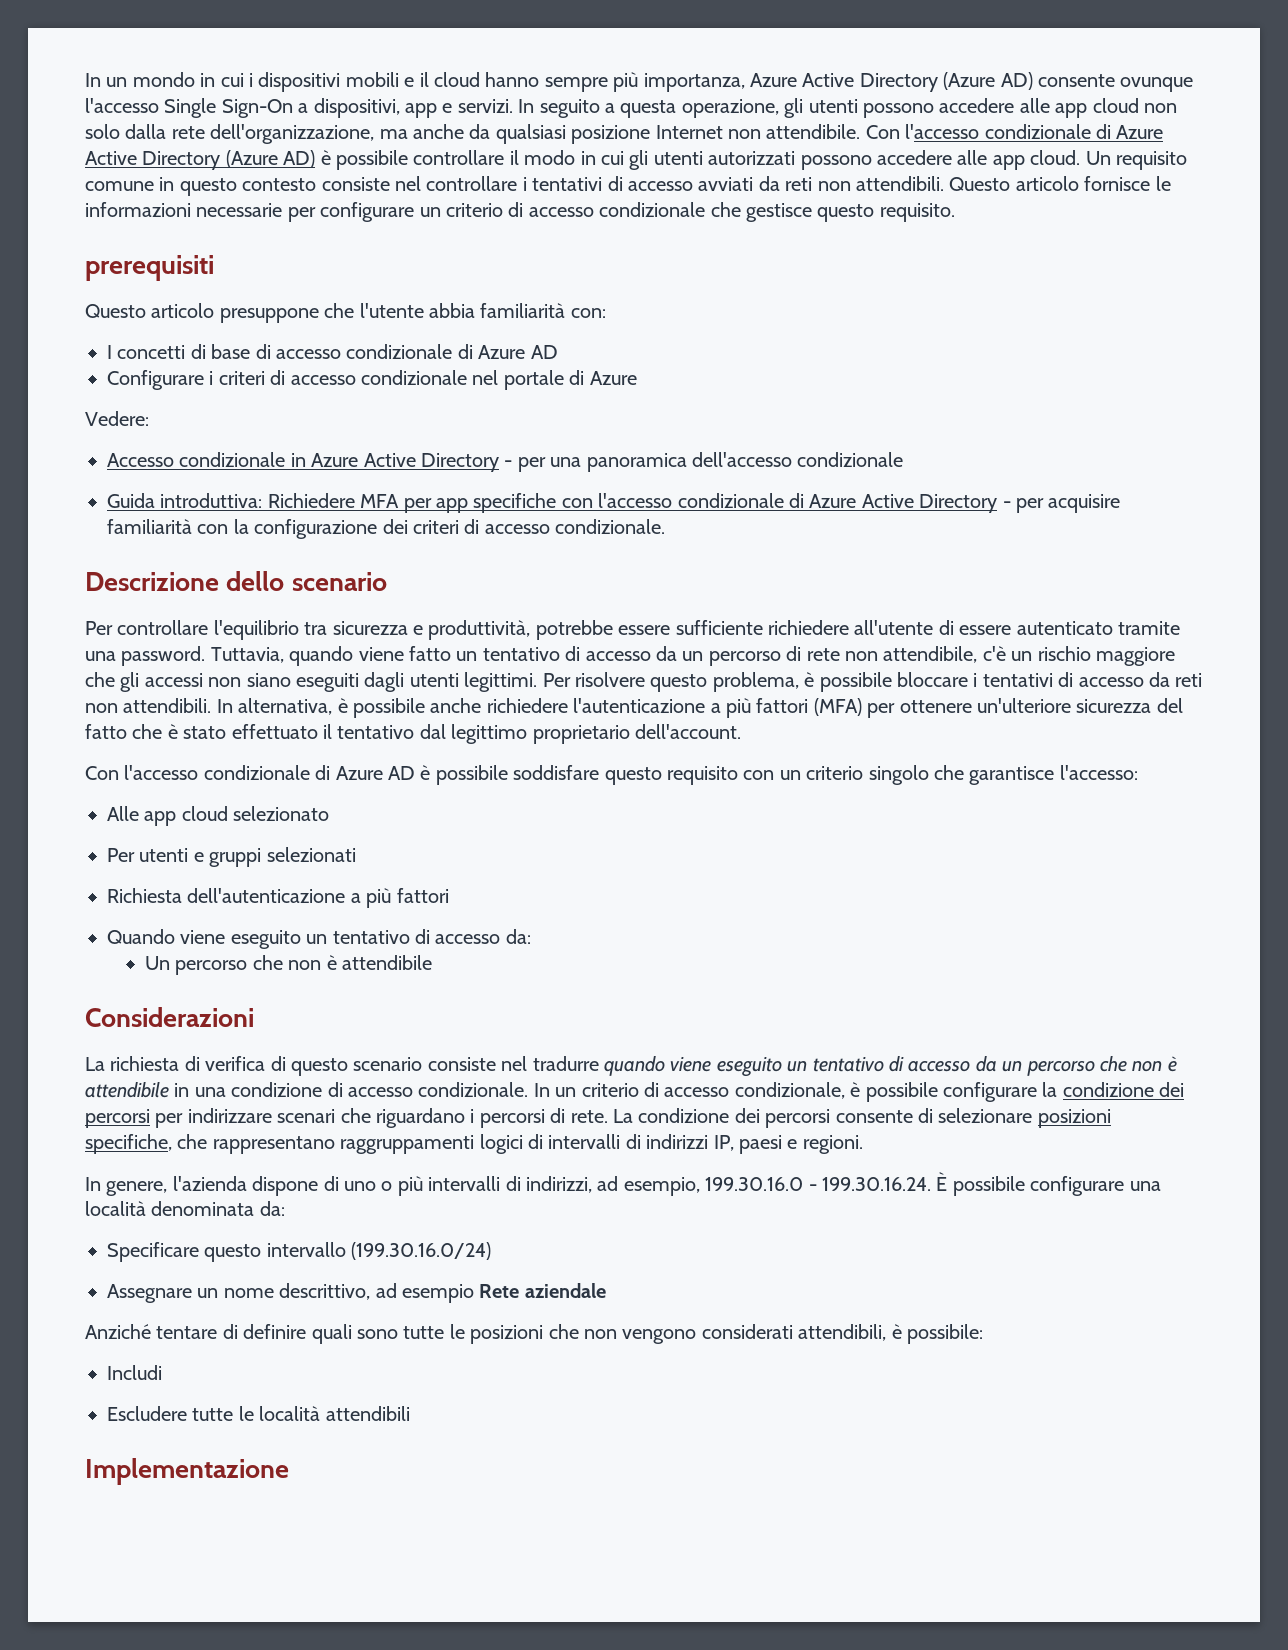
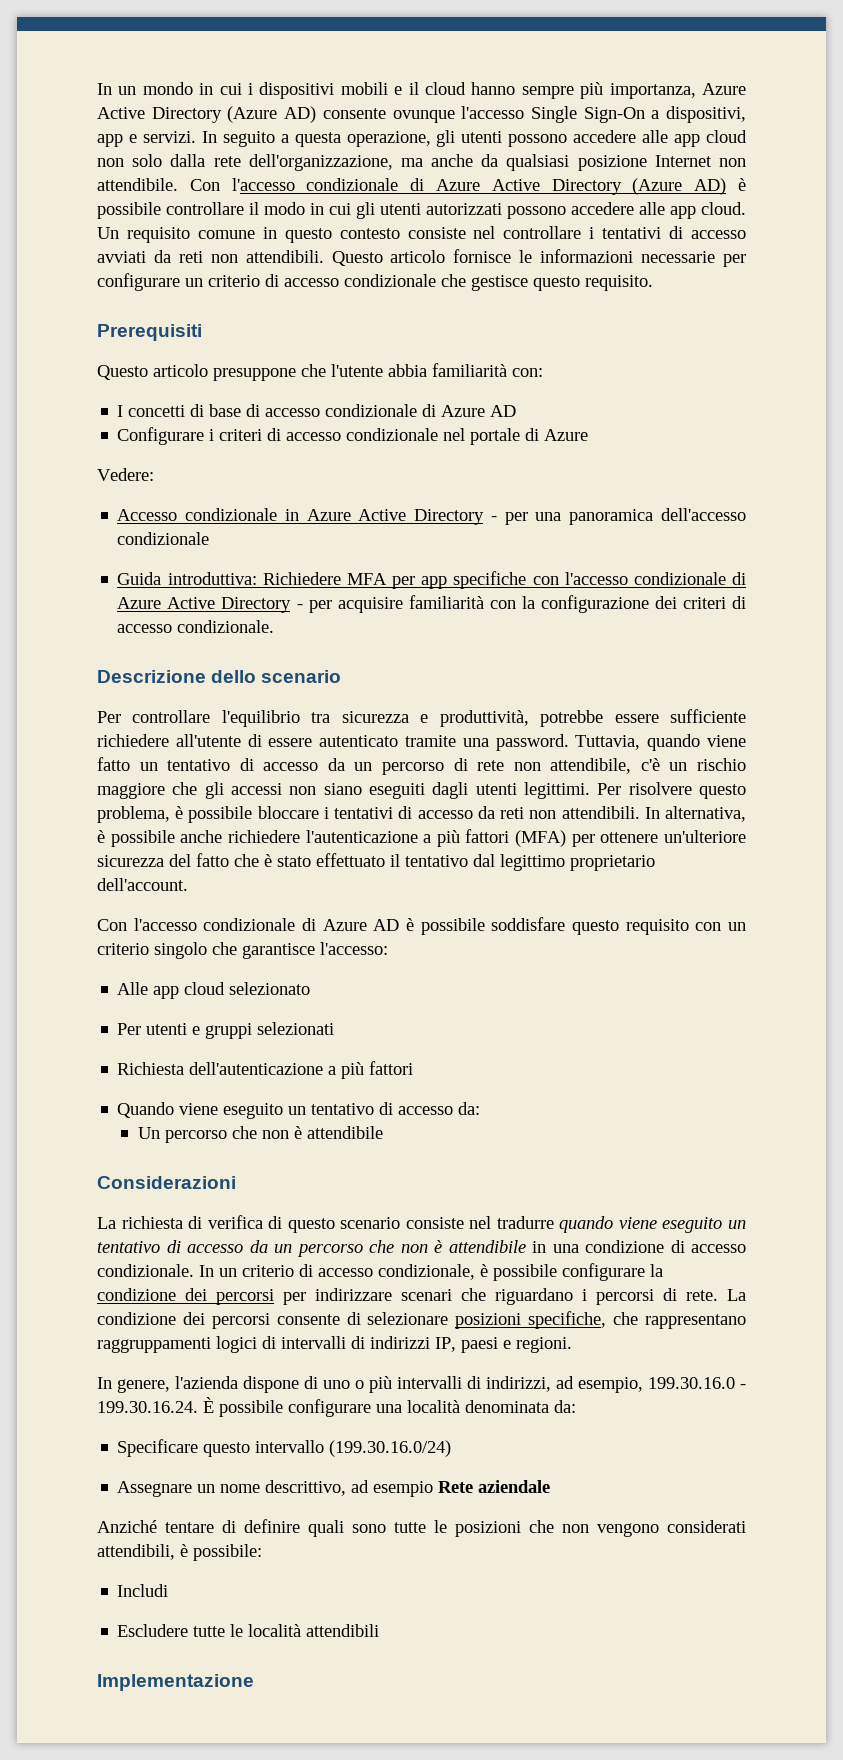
[85,255,214,281] prerequisiti -> [97,324,202,341] Prerequisiti

